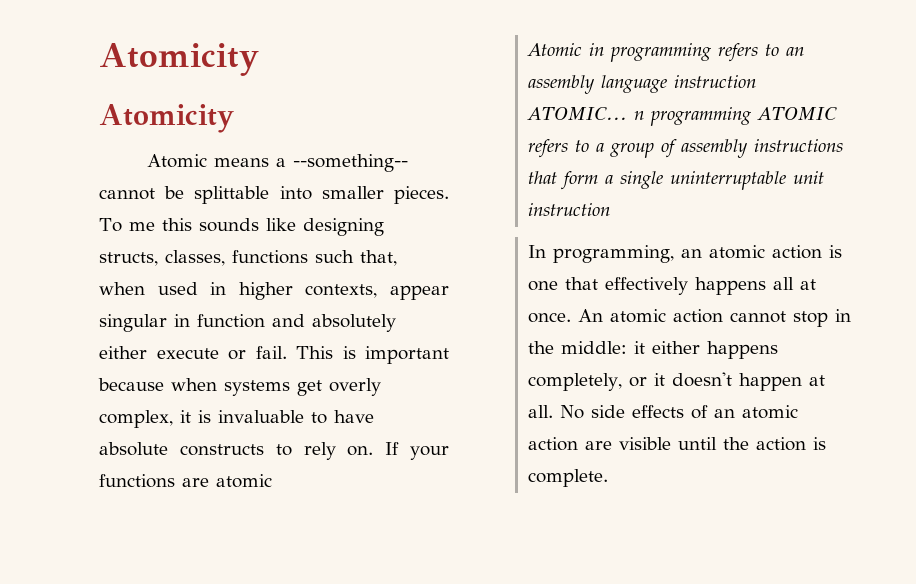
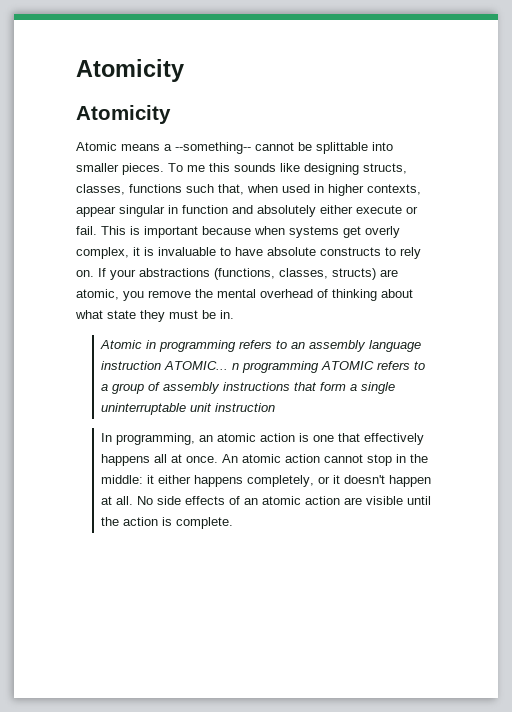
[99,474,272,488] functions are atomic -> [139,268,398,280] [76,289,413,301] [75,310,234,322] abstractions (functions, classes, structs) are atomic, you remove the mental overhead of thinking about what state they must be in.

